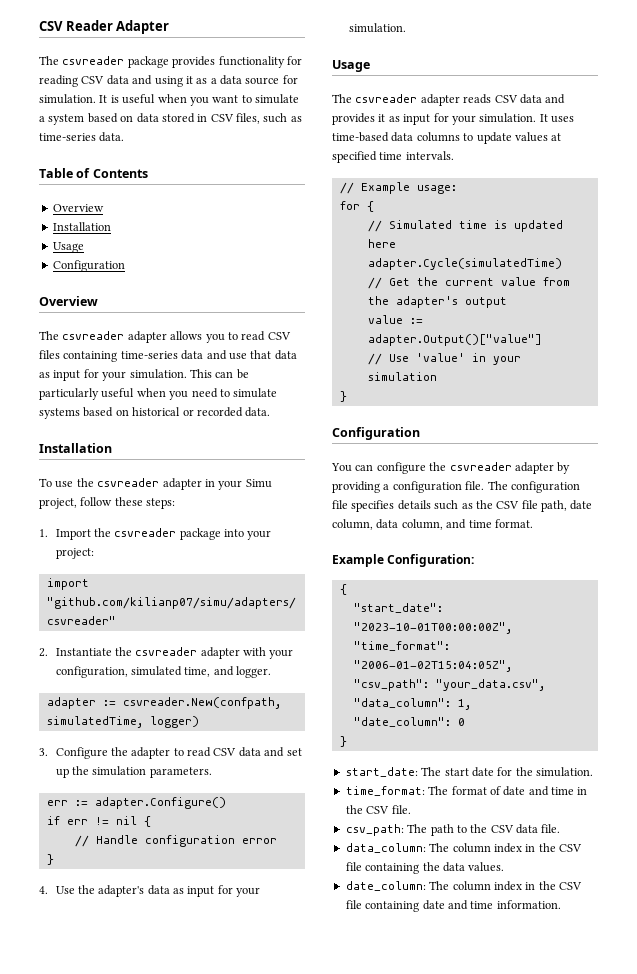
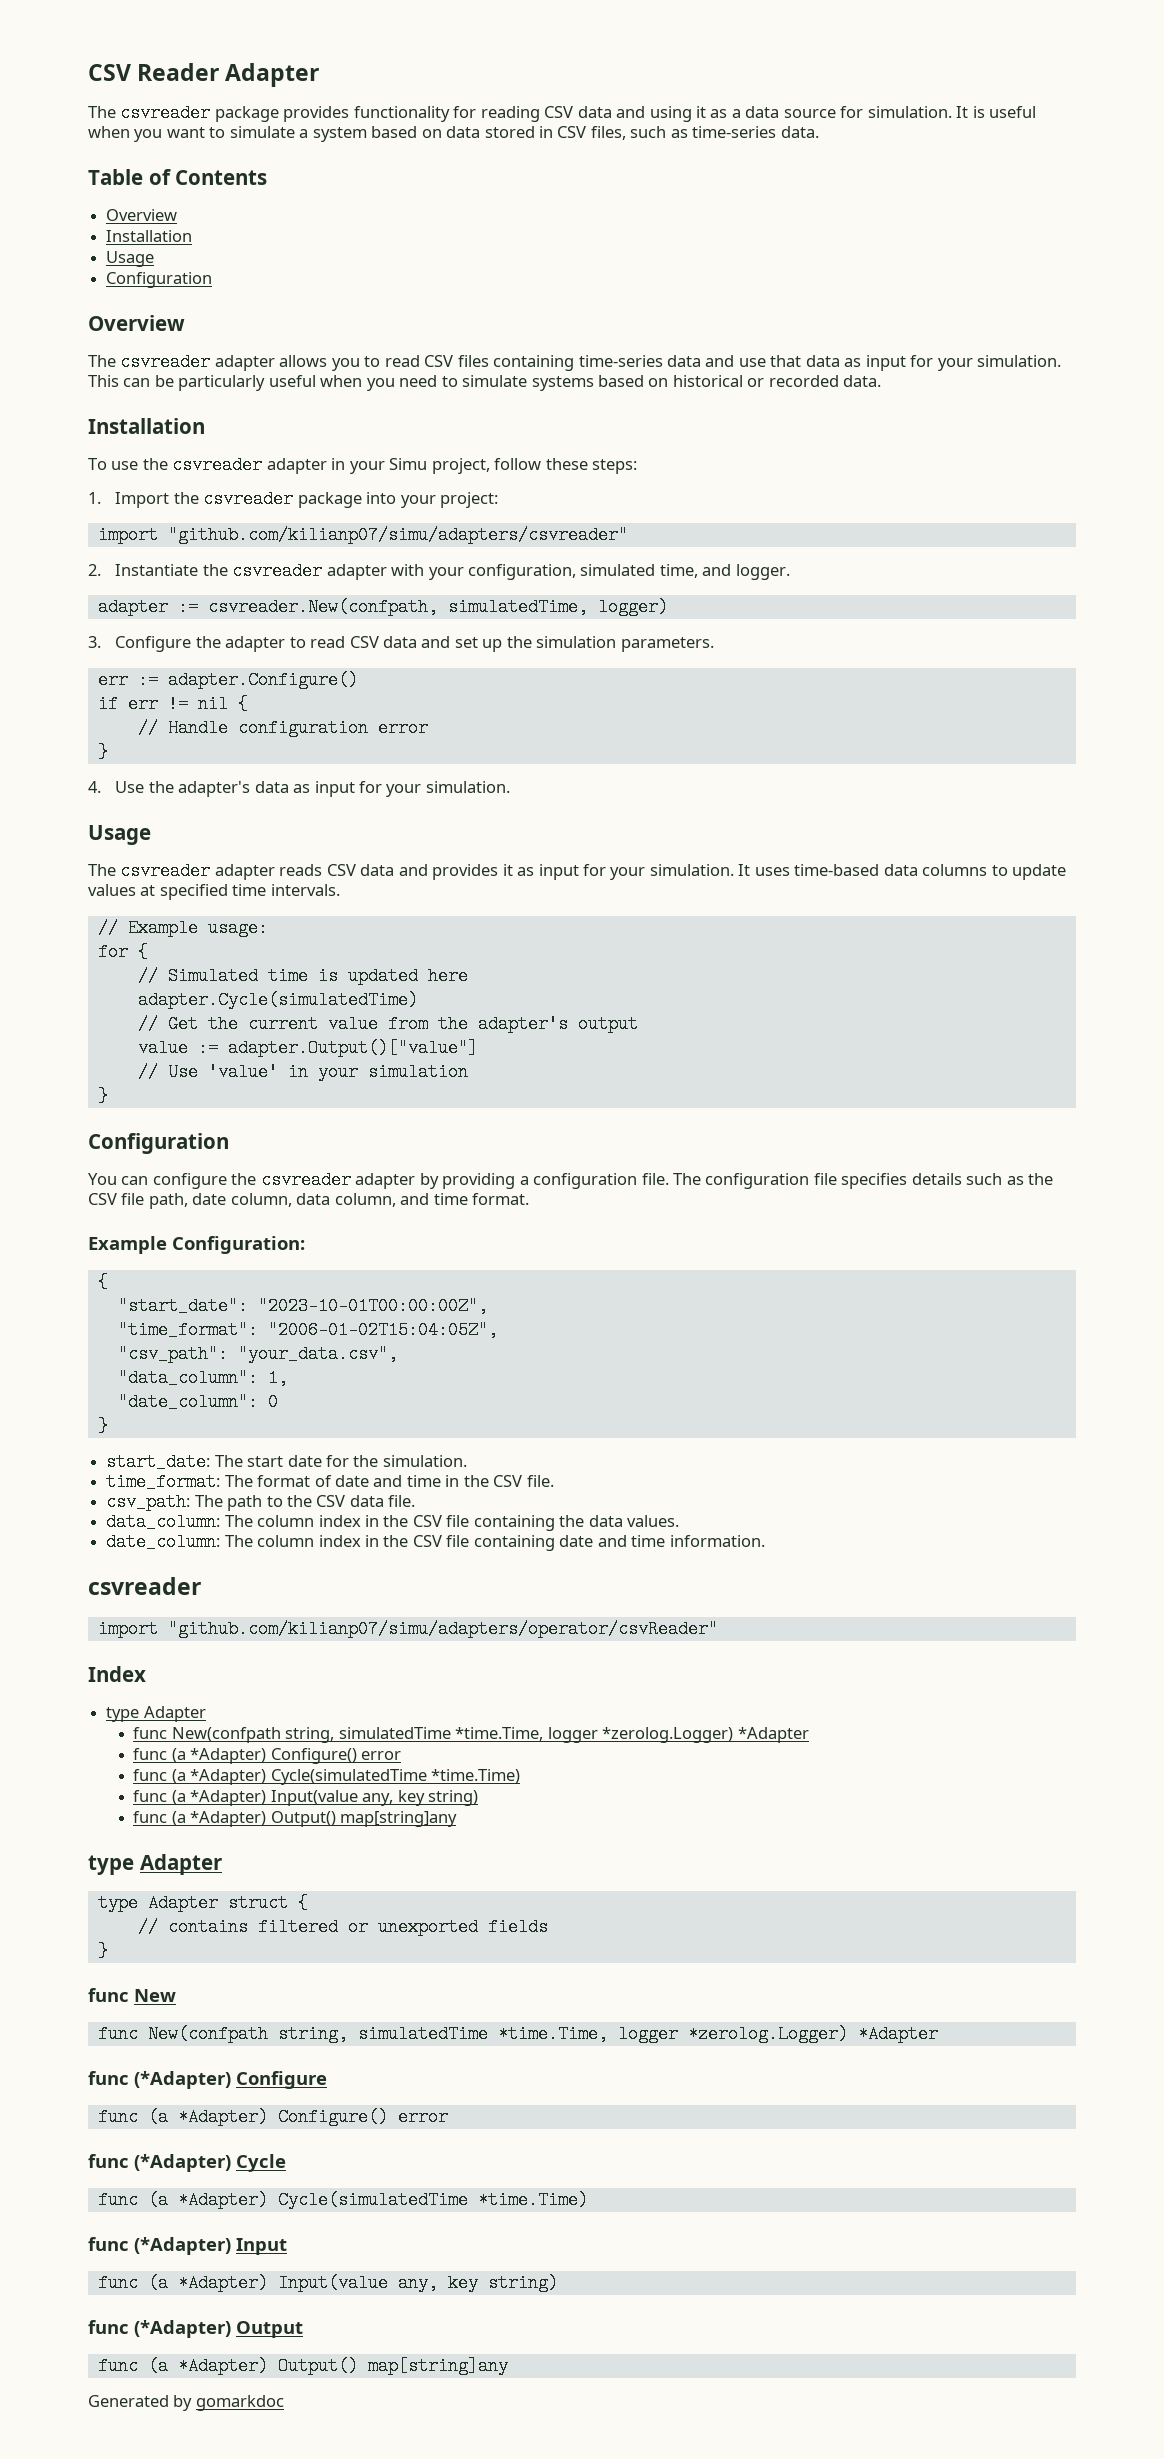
(561, 904) none -> [88,1577,201,1595] [97,1620,718,1638] [88,1666,146,1682] [106,1706,206,1722] [133,1727,809,1743] [133,1748,402,1764] [133,1769,521,1785] [133,1790,479,1806] [133,1811,458,1827] [88,1854,222,1875] [97,1894,308,1912] [137,1918,548,1936] [97,1942,108,1960] [88,1988,176,2002] [97,2025,938,2043] [88,2071,327,2089] [97,2108,448,2126] [88,2154,286,2172] [97,2191,588,2209] [88,2237,287,2255] [97,2274,558,2292] [88,2320,303,2338] [97,2357,508,2375] [88,2395,284,2411] // csvreader // import "github.com/kilianp07/simu/adapters/operator/csvReader" // Index // type Adapter // func New(confpath string, simulatedTime *time.Time, logger *zerolog.Logger) *Adapter // func (a *Adapter) Configure() error // func (a *Adapter) Cycle(simulatedTime *time.Time) // func (a *Adapter) Input(value any, key string) // func (a *Adapter) Output() map[string]any // type Adapter // type Adapter struct { // // contains filtered or unexported fields // } // func New // func New(confpath string, simulatedTime *time.Time, logger *zerolog.Logger) *Adapter // func (*Adapter) Configure // func (a *Adapter) Configure() error // func (*Adapter) Cycle // func (a *Adapter) Cycle(simulatedTime *time.Time) // func (*Adapter) Input // func (a *Adapter) Input(value any, key string) // func (*Adapter) Output // func (a *Adapter) Output() map[string]any // Generated by gomarkdoc

